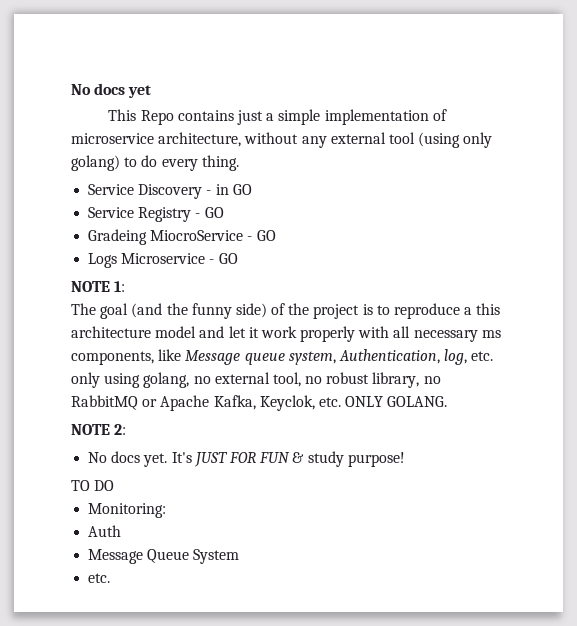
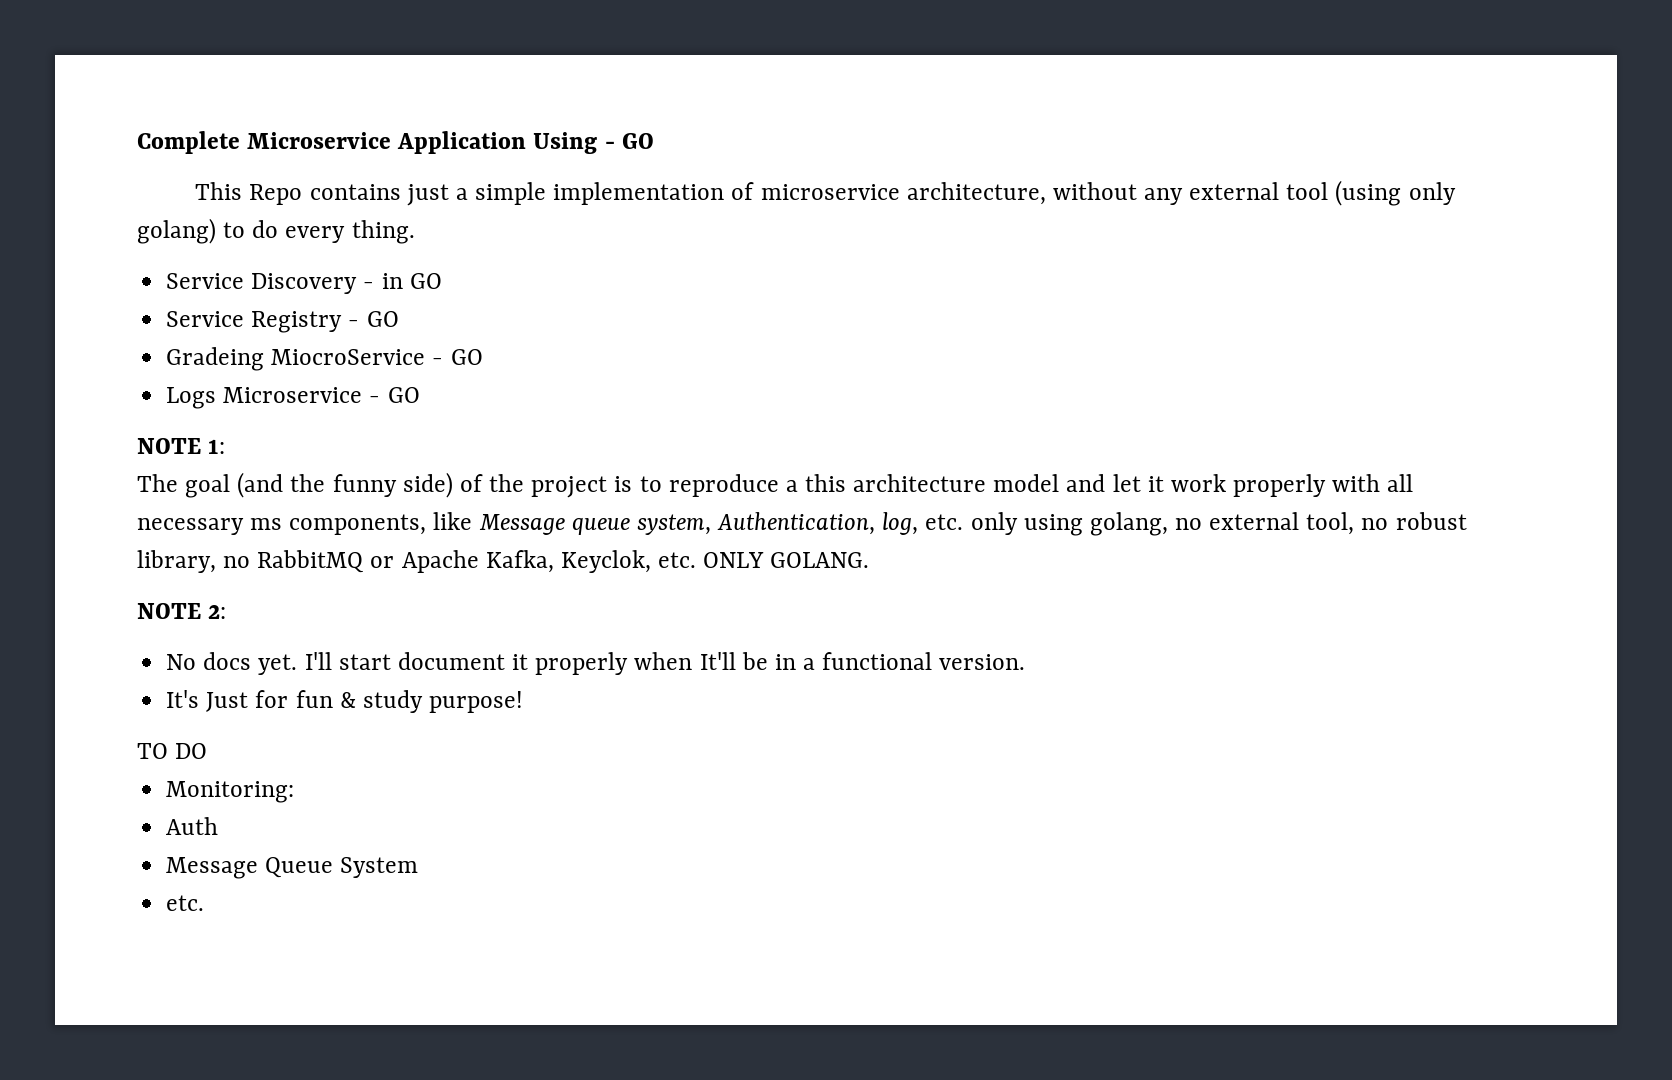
[71,83,152,98] No docs yet -> [137,131,654,154] Complete Microservice Application Using - GO
[171,452,291,467] It's JUST FOR FUN -> [304,652,1026,675] [166,690,333,712] I'll start document it properly when It'll be in a functional version. // It's Just for fun

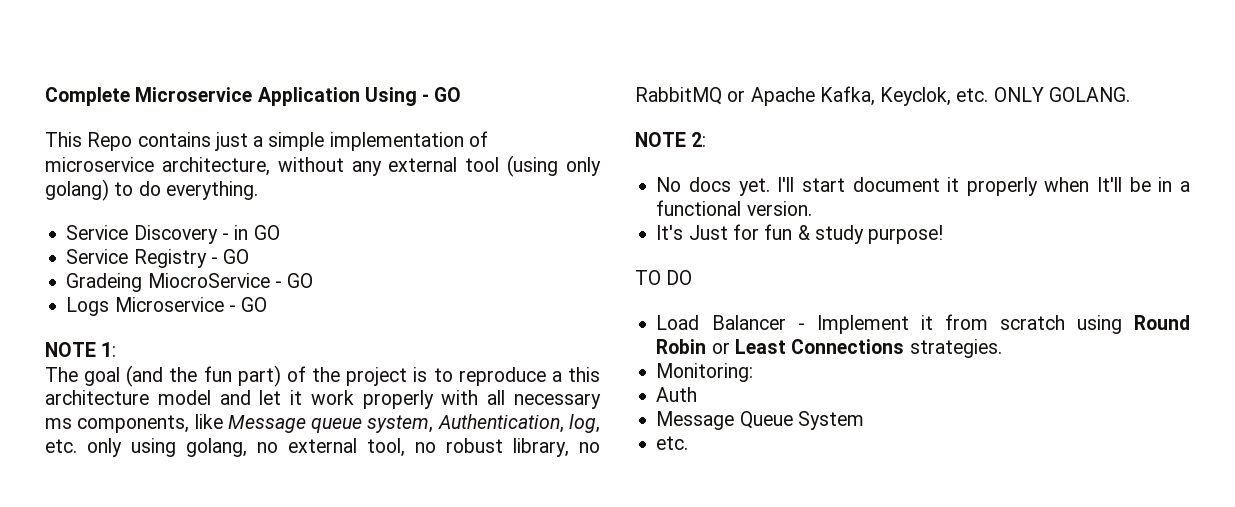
[285,220,415,244] every thing. -> [165,181,258,200] everything.
[332,472,453,498] funny side) -> [203,365,281,387] fun part)
(208, 751) none -> [656,314,1190,334] [656,339,1002,358] // Load Balancer - Implement it from scratch using Round Robin or Least Connections strategies.

